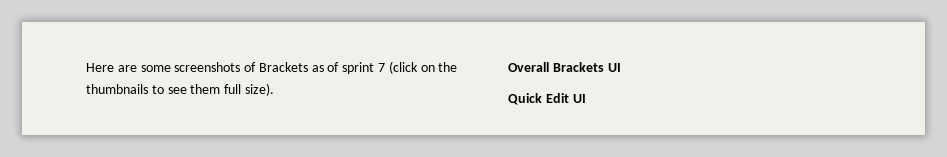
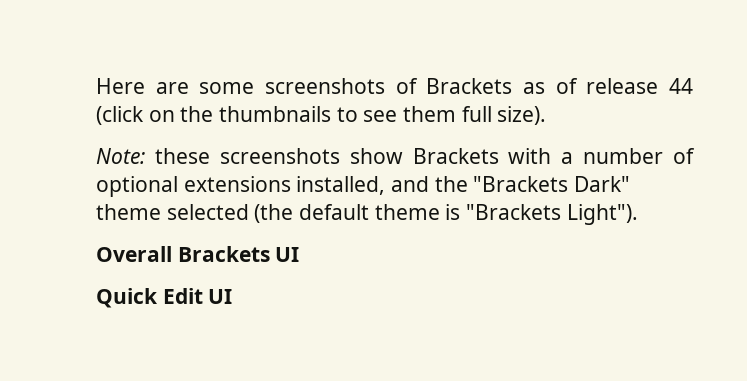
[342,62,386,74] sprint 7 -> [586,78,694,94] release 44
(274, 89) none -> [96,148,695,164] [96,176,631,197] [96,204,638,225] // Note: these screenshots show Brackets with a number of optional extensions installed, and the "Brackets Dark" theme selected (the default theme is "Brackets Light").

